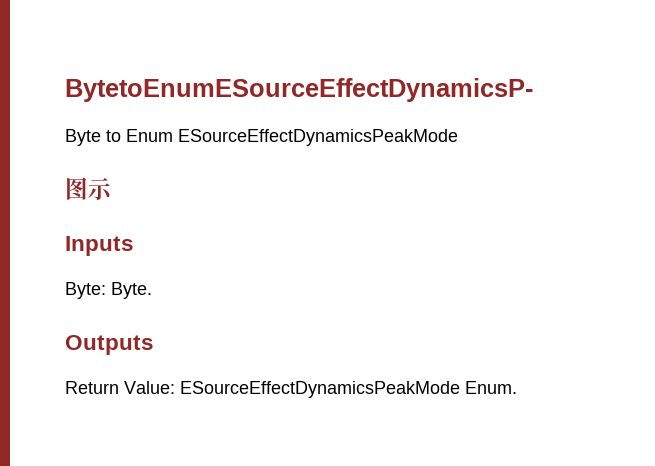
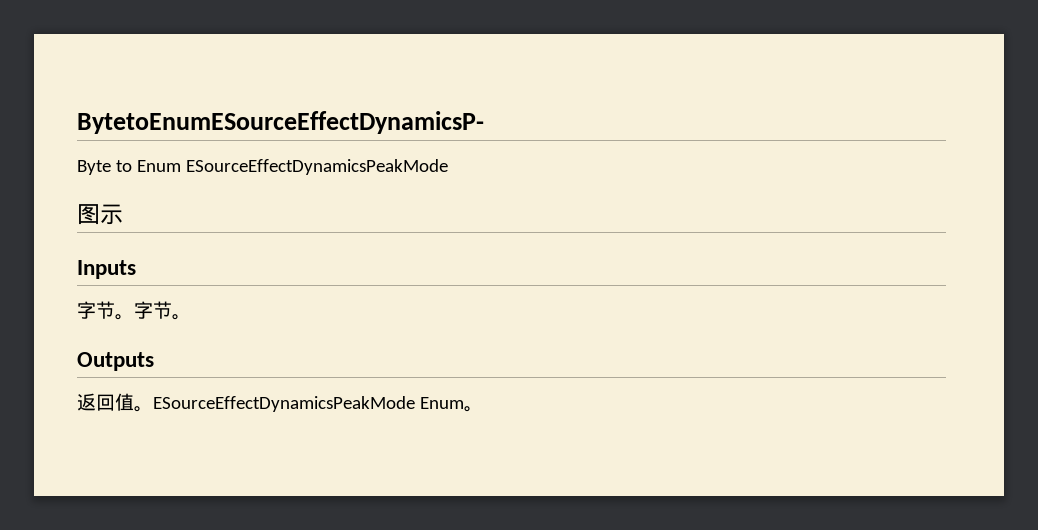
[65,282,152,299] [65,335,154,355] [65,381,517,398] Byte: Byte. // Outputs // Return Value: ESourceEffectDynamicsPeakMode Enum. -> [77,301,191,320] [77,352,154,371] [77,393,483,412] 字节。字节。 // Outputs // 返回值。ESourceEffectDynamicsPeakMode Enum。

